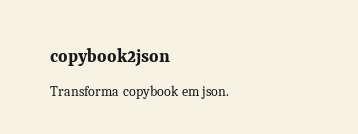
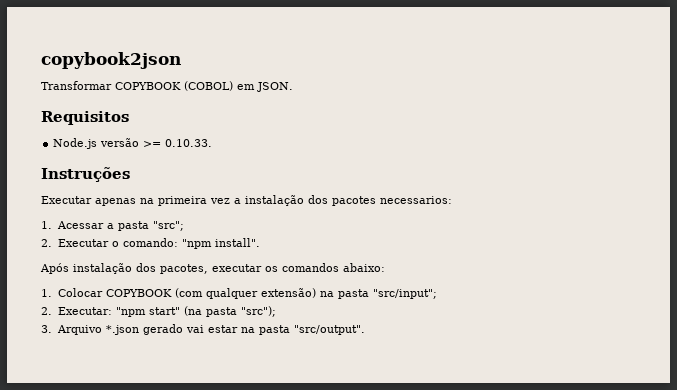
[50,85,230,99] Transforma copybook em json. -> [41,81,293,92] [41,111,129,125] [53,138,213,149] [41,167,130,182] [41,195,452,206] [41,221,184,231] [41,238,260,249] [40,263,385,274] [41,288,437,299] [41,306,276,317] [41,324,365,335] Transformar COPYBOOK (COBOL) em JSON. // Requisitos // Node.js versão >= 0.10.33. // Instruções // Executar apenas na primeira vez a instalação dos pacotes necessarios: // 1. Acessar a pasta "src"; // 2. Executar o comando: "npm install". // Após instalação dos pacotes, executar os comandos abaixo: // 1. Colocar COPYBOOK (com qualquer extensão) na pasta "src/input"; // 2. Executar: "npm start" (na pasta "src"); // 3. Arquivo *.json gerado vai estar na pasta "src/output".

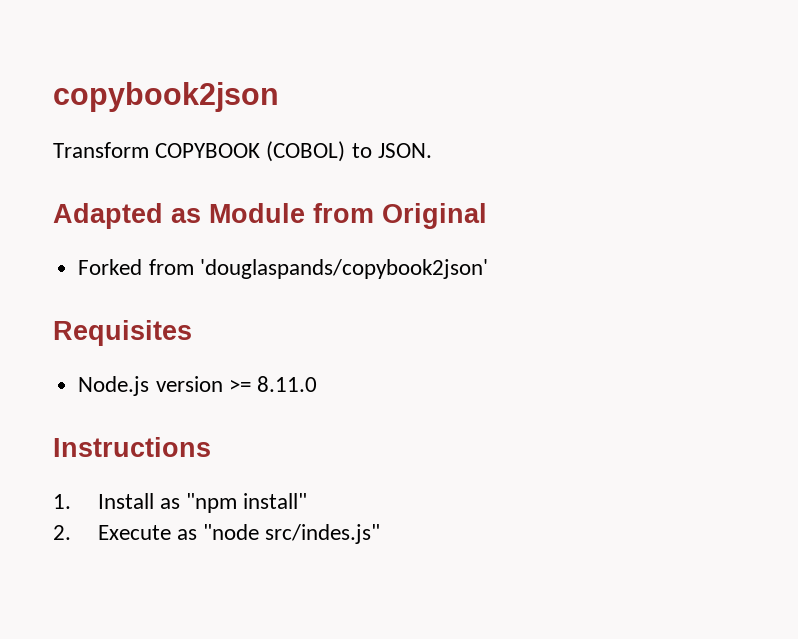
[41,81,112,90] Transformar -> [53,142,149,158] Transform
[237,84,255,90] em -> [351,143,372,158] to
[41,111,129,125] [53,138,213,149] [41,167,130,182] [41,195,452,206] [41,221,184,231] [41,238,260,249] [40,263,385,274] [41,288,437,299] [41,306,276,317] [41,324,365,335] Requisitos // Node.js versão >= 0.10.33. // Instruções // Executar apenas na primeira vez a instalação dos pacotes necessarios: // 1. Acessar a pasta "src"; // 2. Executar o comando: "npm install". // Após instalação dos pacotes, executar os comandos abaixo: // 1. Colocar COPYBOOK (com qualquer extensão) na pasta "src/input"; // 2. Executar: "npm start" (na pasta "src"); // 3. Arquivo *.json gerado vai estar na pasta "src/output". -> [53,203,487,229] [78,259,488,279] [53,320,192,346] [78,376,317,396] [53,437,211,457] [53,493,308,513] [53,524,381,544] Adapted as Module from Original // Forked from 'douglaspands/copybook2json' // Requisites // Node.js version >= 8.11.0 // Instructions // 1. Install as "npm install" // 2. Execute as "node src/indes.js"

